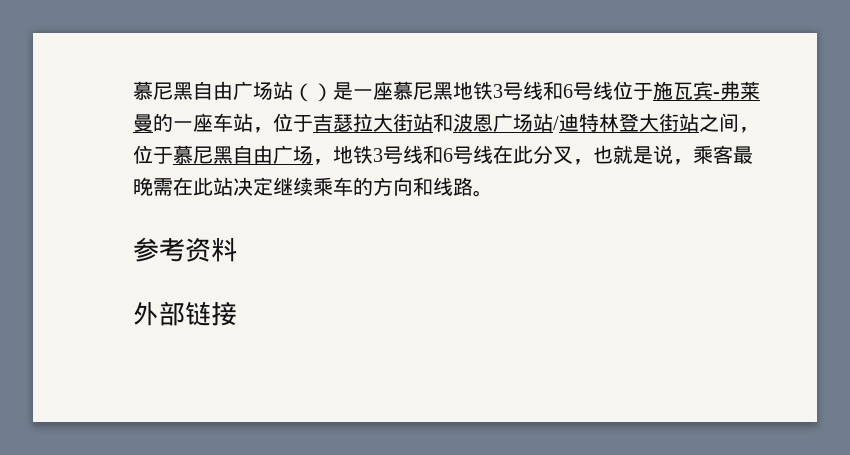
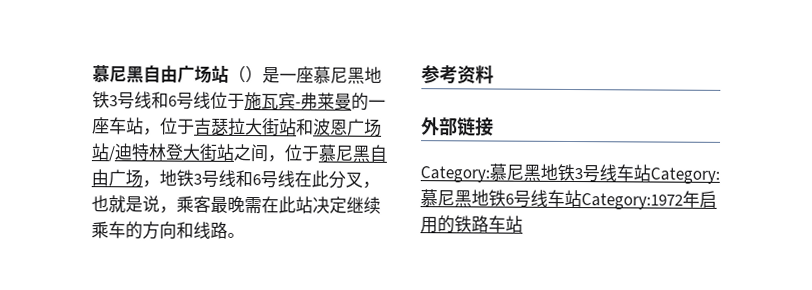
(237, 313) none -> [420,163,720,184] [420,189,717,210] [420,215,523,234] // Category:慕尼黑地铁3号线车站Category:慕尼黑地铁6号线车站Category:1972年启用的铁路车站

